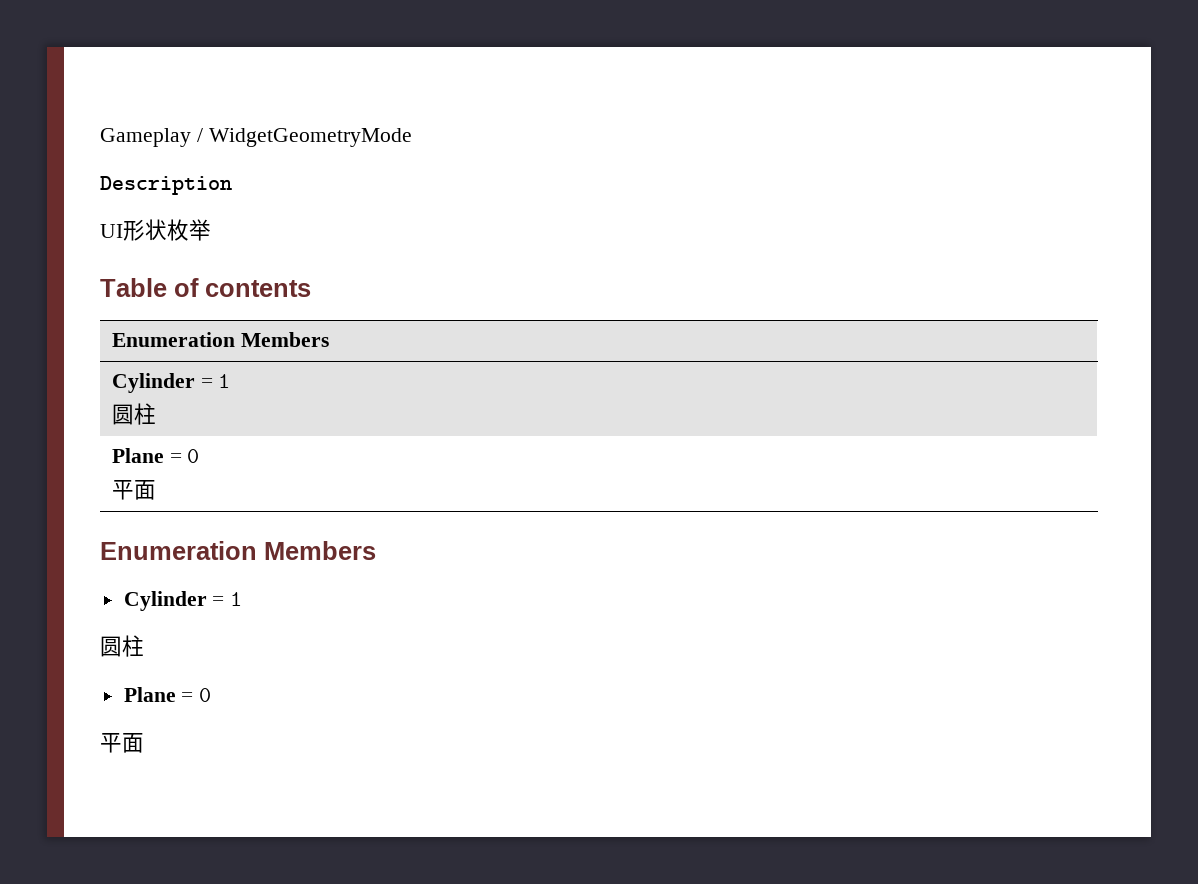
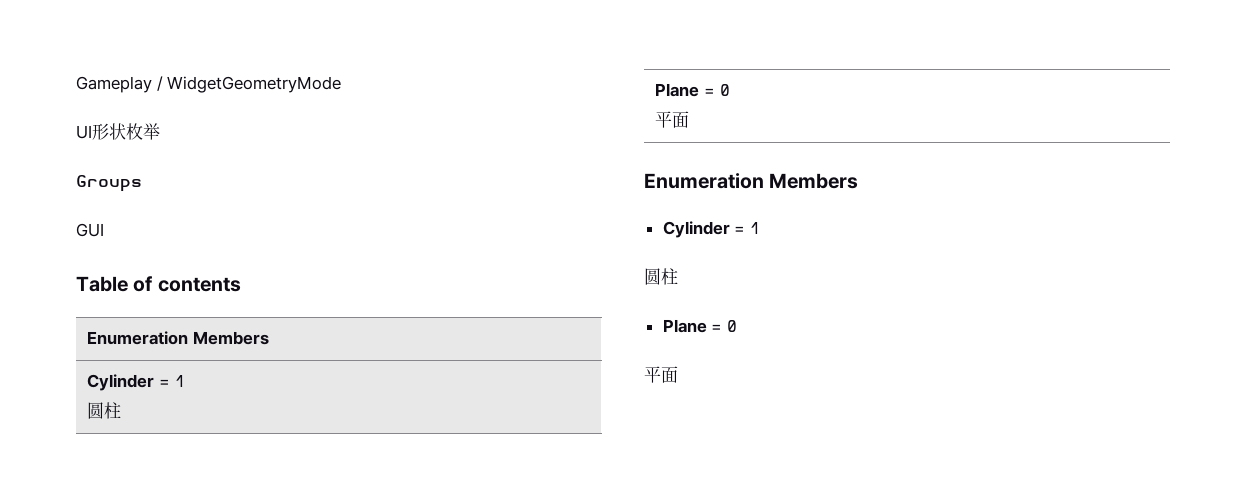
[100,176,232,195] // Description -> (342, 84) none
(211, 230) none -> [76,175,142,192] [76,223,104,237] // Groups // GUI

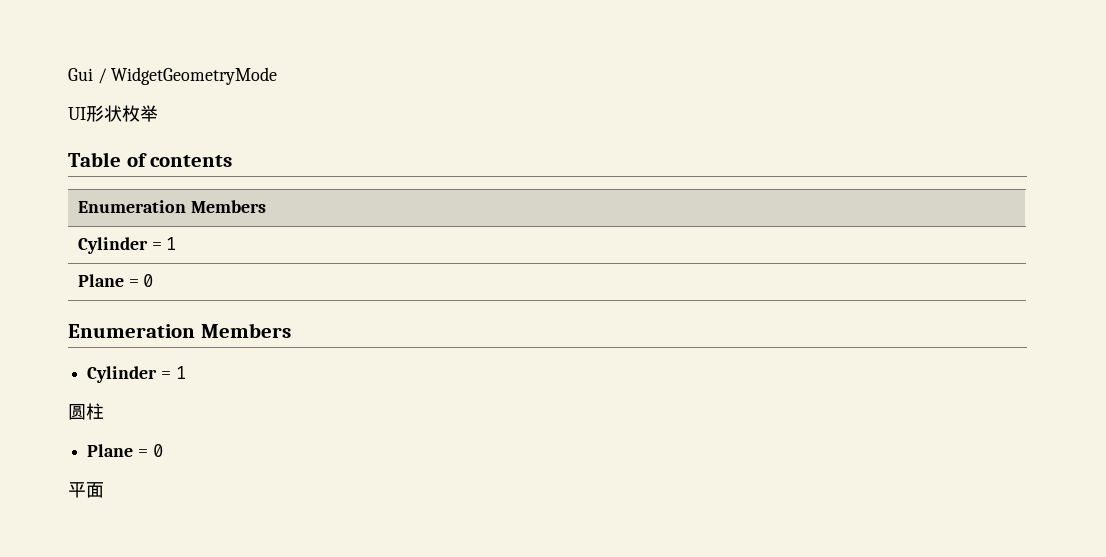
[76,76,152,93] Gameplay -> [68,68,93,81] Gui
[76,175,142,192] [76,223,104,237] // Groups // GUI -> (158, 113) none
[87,402,122,419] [655,83,730,97] [655,111,690,128] // 圆柱 // Plane = 0 // 平面 -> [77,274,154,287] // Plane = 0

